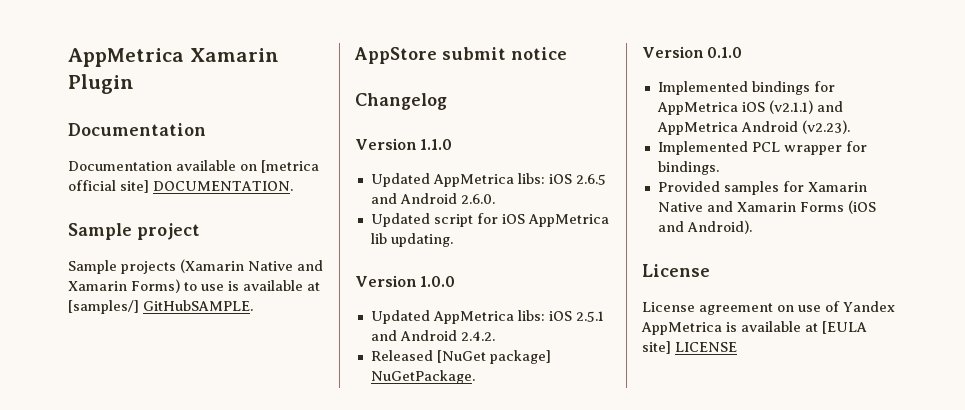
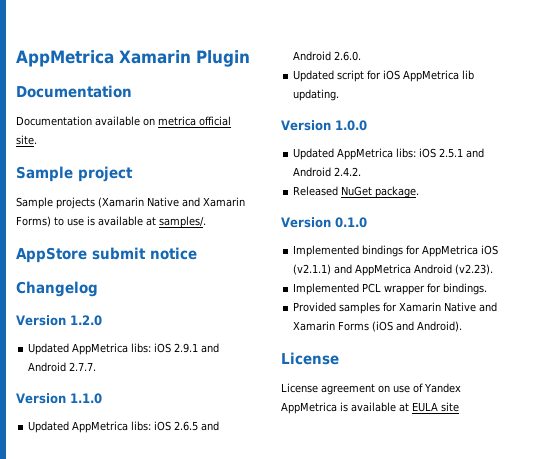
[261,160,319,173] [68,180,293,193] [metrica official site] DOCUMENTATION. -> [158,116,231,126] [16,135,37,145] metrica official site.
[68,300,253,314] [samples/] GitHubSAMPLE. -> [159,216,206,228] samples/.
(447, 101) none -> [16,315,102,326] [28,343,220,355] [28,362,97,372] // Version 1.2.0 // Updated AppMetrica libs: iOS 2.9.1 and Android 2.7.7.
[436,350,551,364] [370,370,475,384] [NuGet package] NuGetPackage. -> [341,186,420,198] NuGet package.
[822,321,867,334] [642,341,737,354] [EULA site] LICENSE -> [412,402,459,412] EULA site

